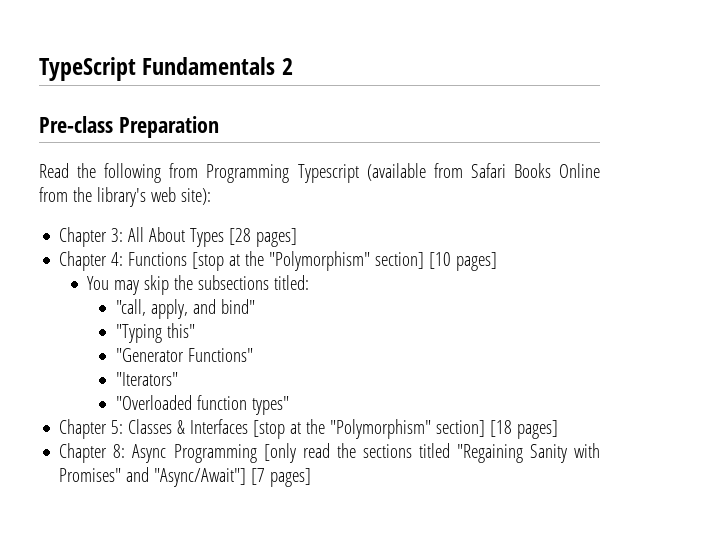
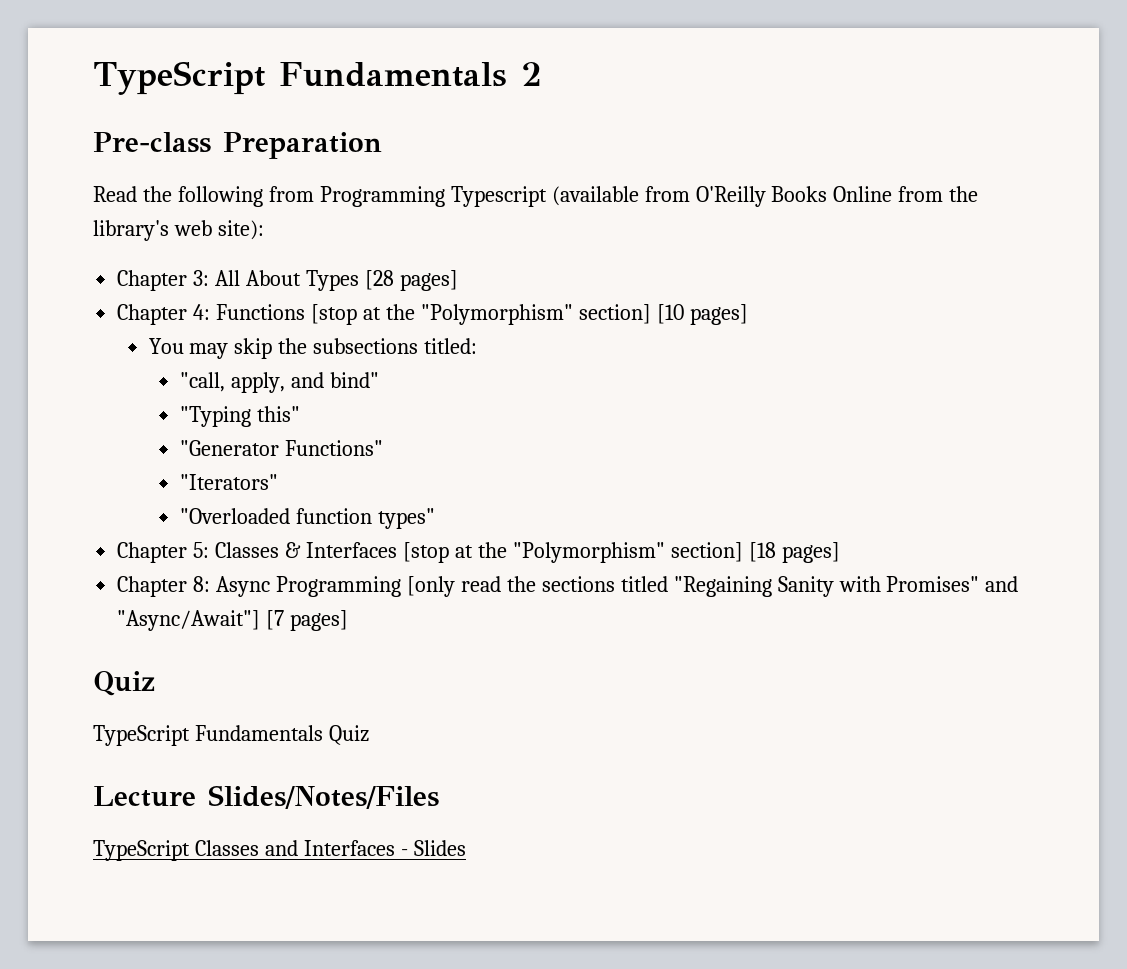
[470,163,506,178] Safari -> [695,186,766,207] O'Reilly
(312, 477) none -> [93,671,155,696] [93,725,369,746] [93,785,439,809] [93,840,466,861] // Quiz // TypeScript Fundamentals Quiz // Lecture Slides/Notes/Files // TypeScript Classes and Interfaces - Slides

